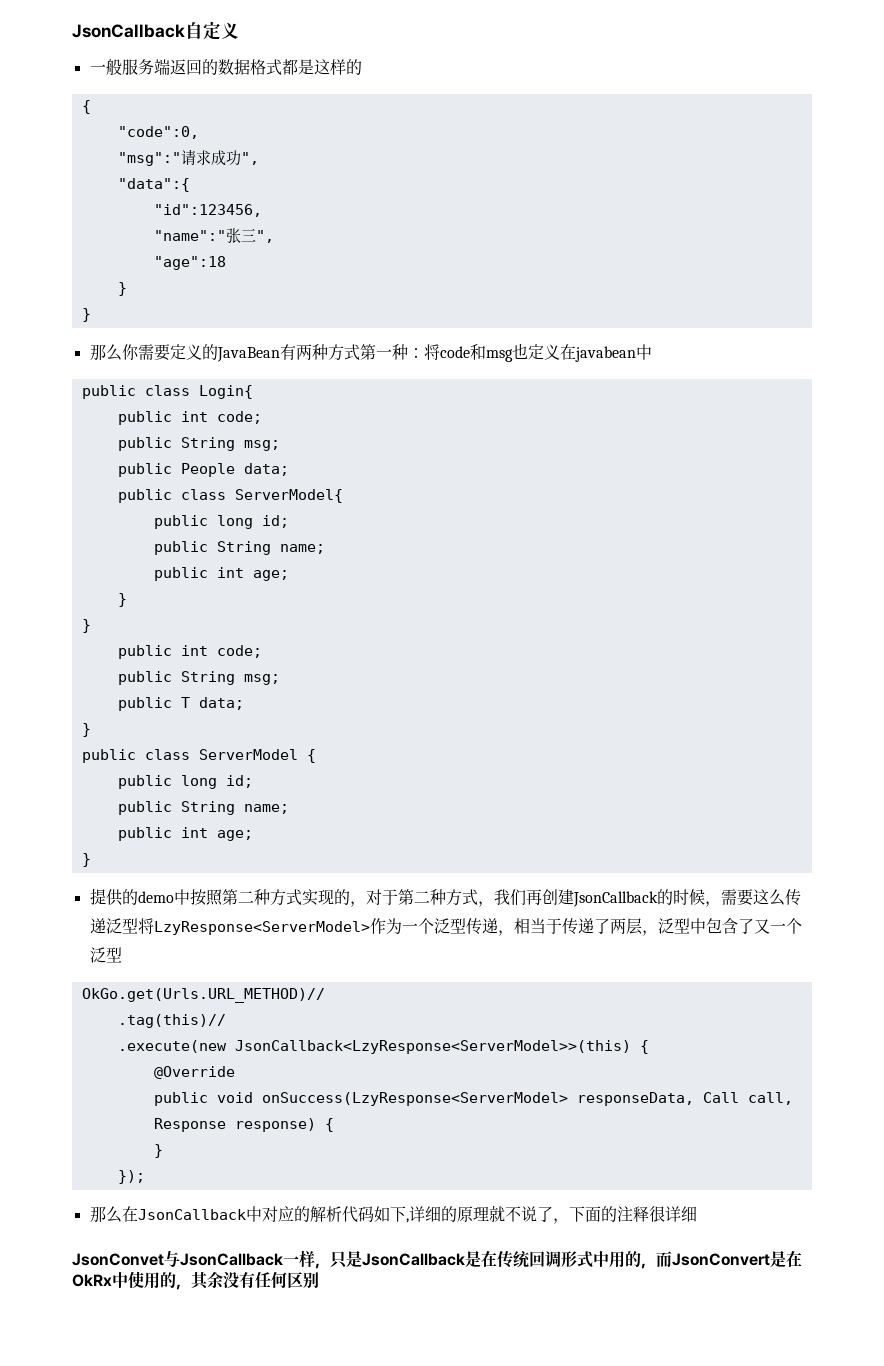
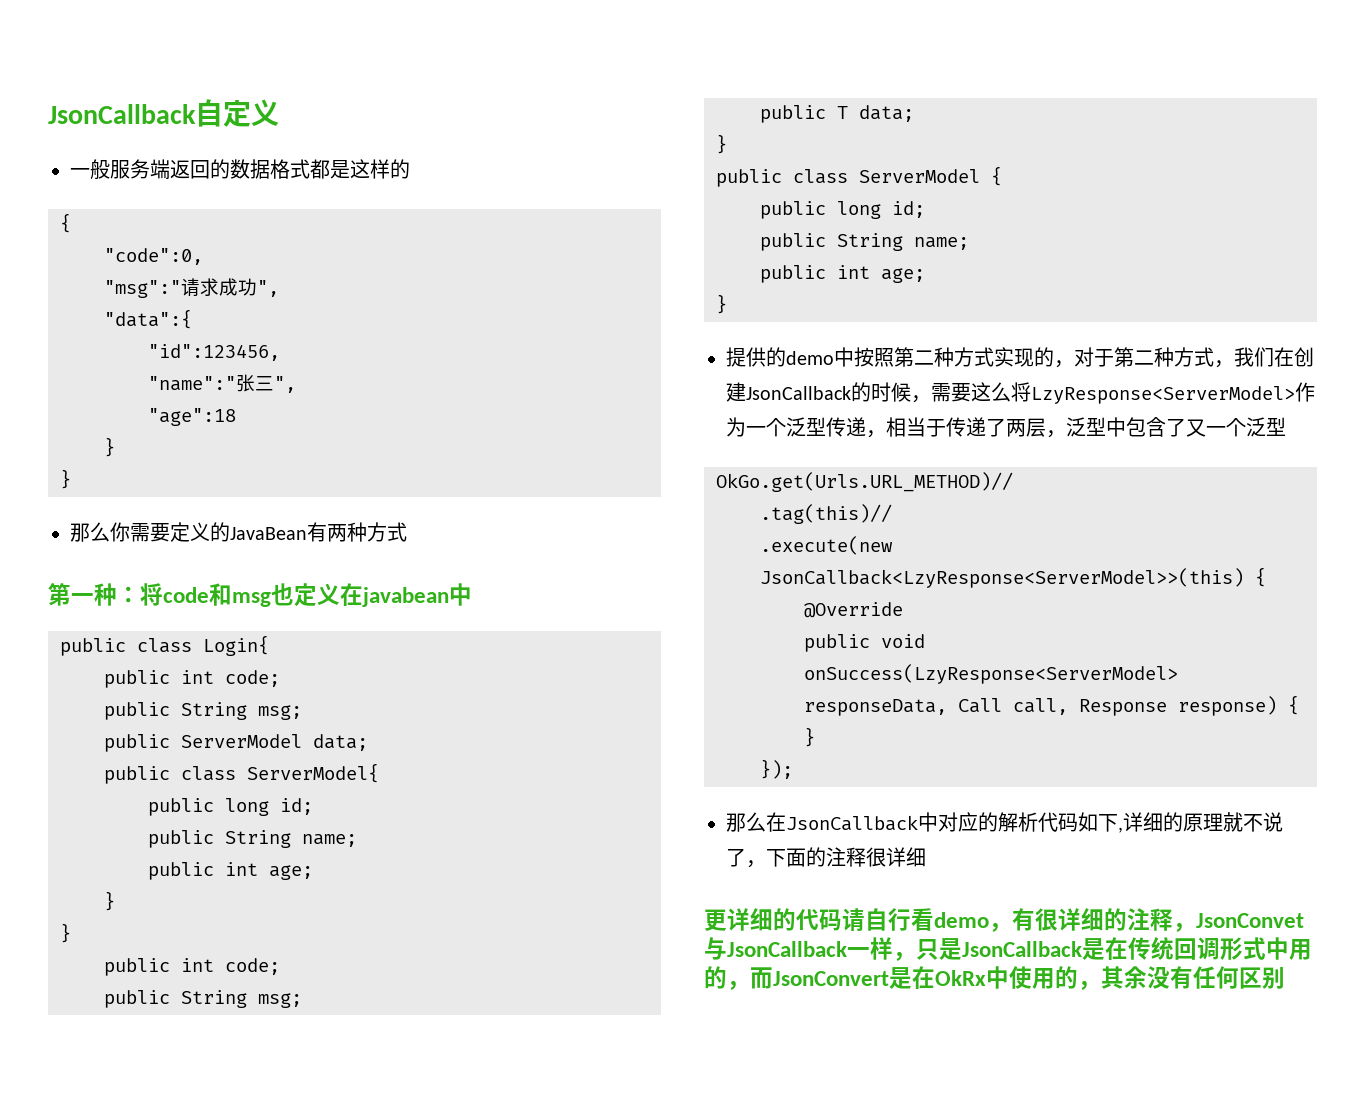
(360, 352) none -> (407, 532) //
[180,463,235,477] People -> [181,734,302,748] ServerModel
[525,889,542,905] 再 -> [1274,347,1294,367] 在
[784,889,801,906] [89,918,138,934] 传递泛型 -> (1011, 392) none
(697, 1214) none -> [704,908,1196,932] 更详细的代码请自行看demo，有很详细的注释，

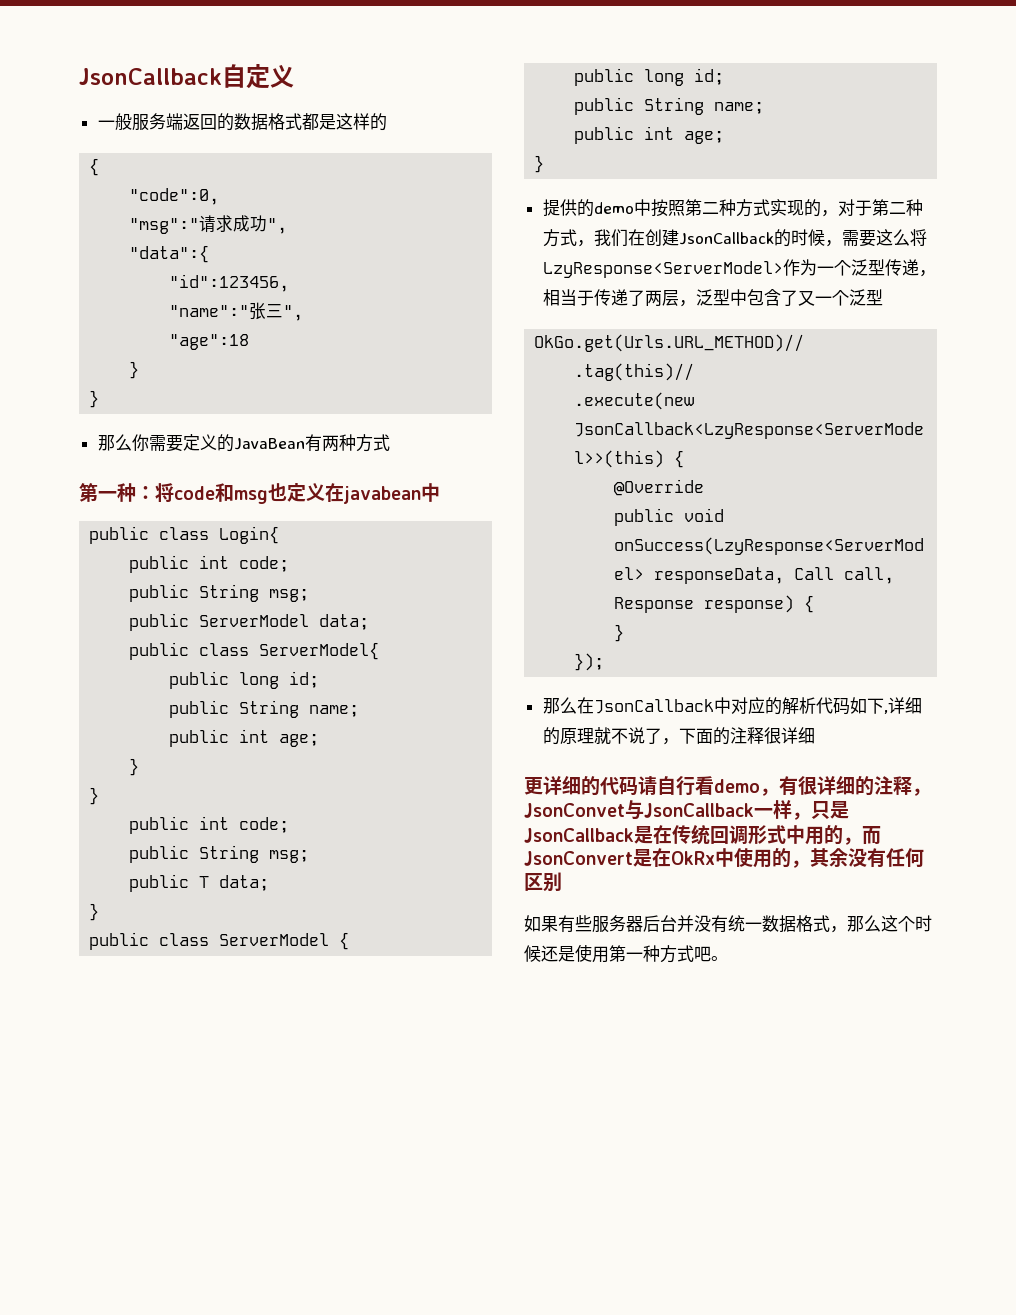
(1285, 977) none -> [524,915,932,933] [524,944,728,963] // 如果有些服务器后台并没有统一数据格式，那么这个时候还是使用第一种方式吧。

